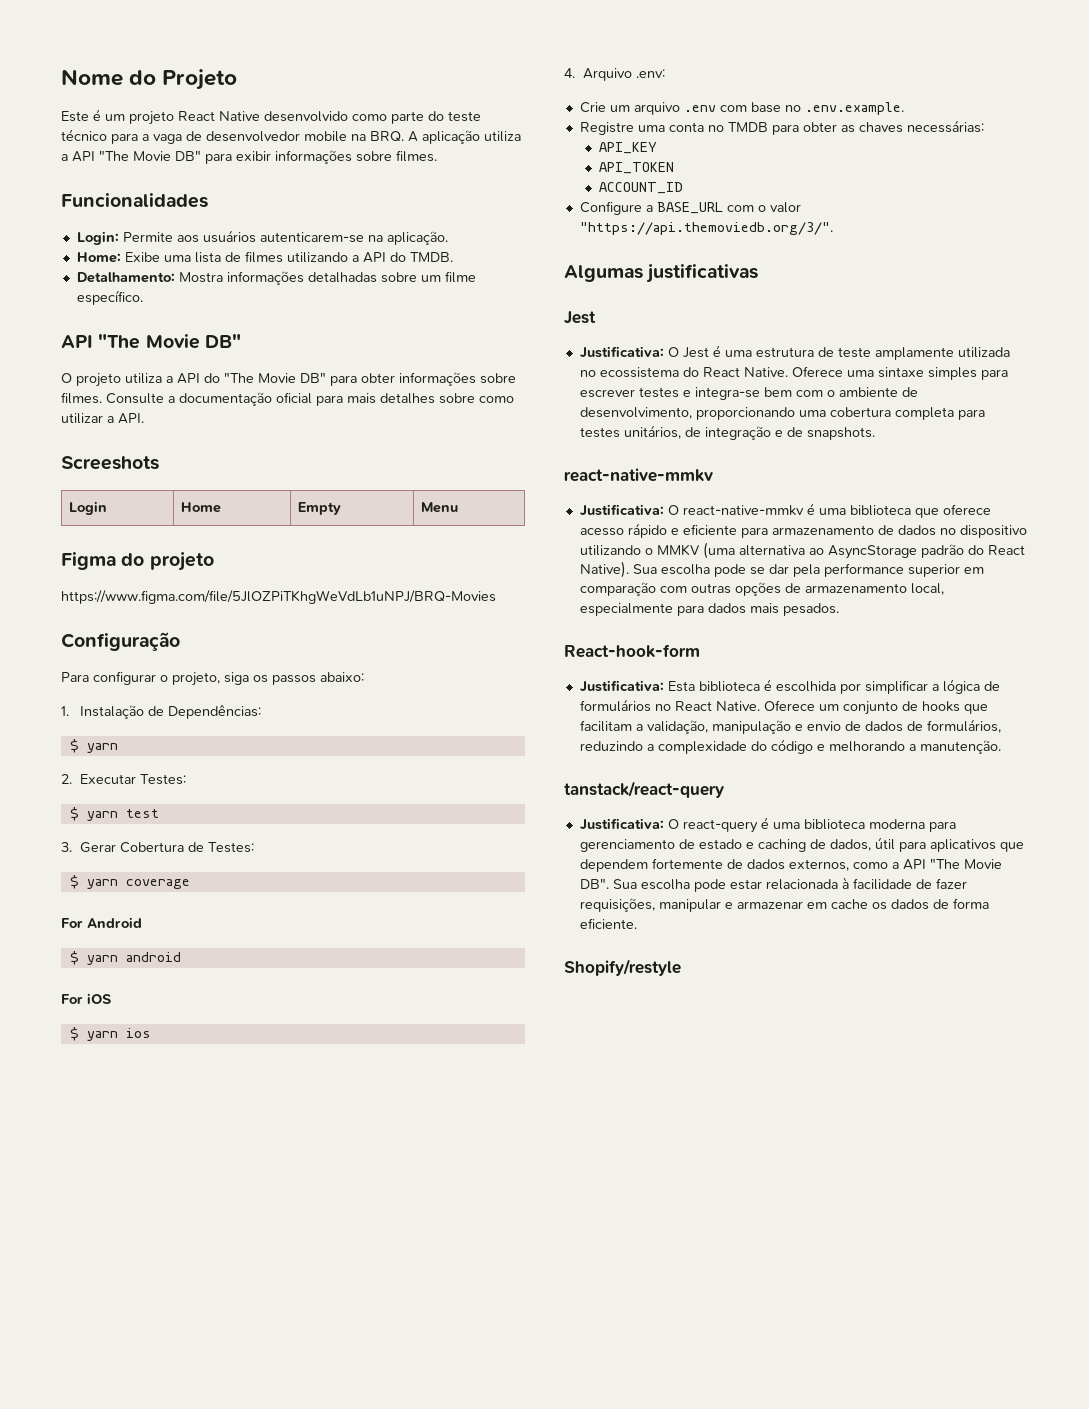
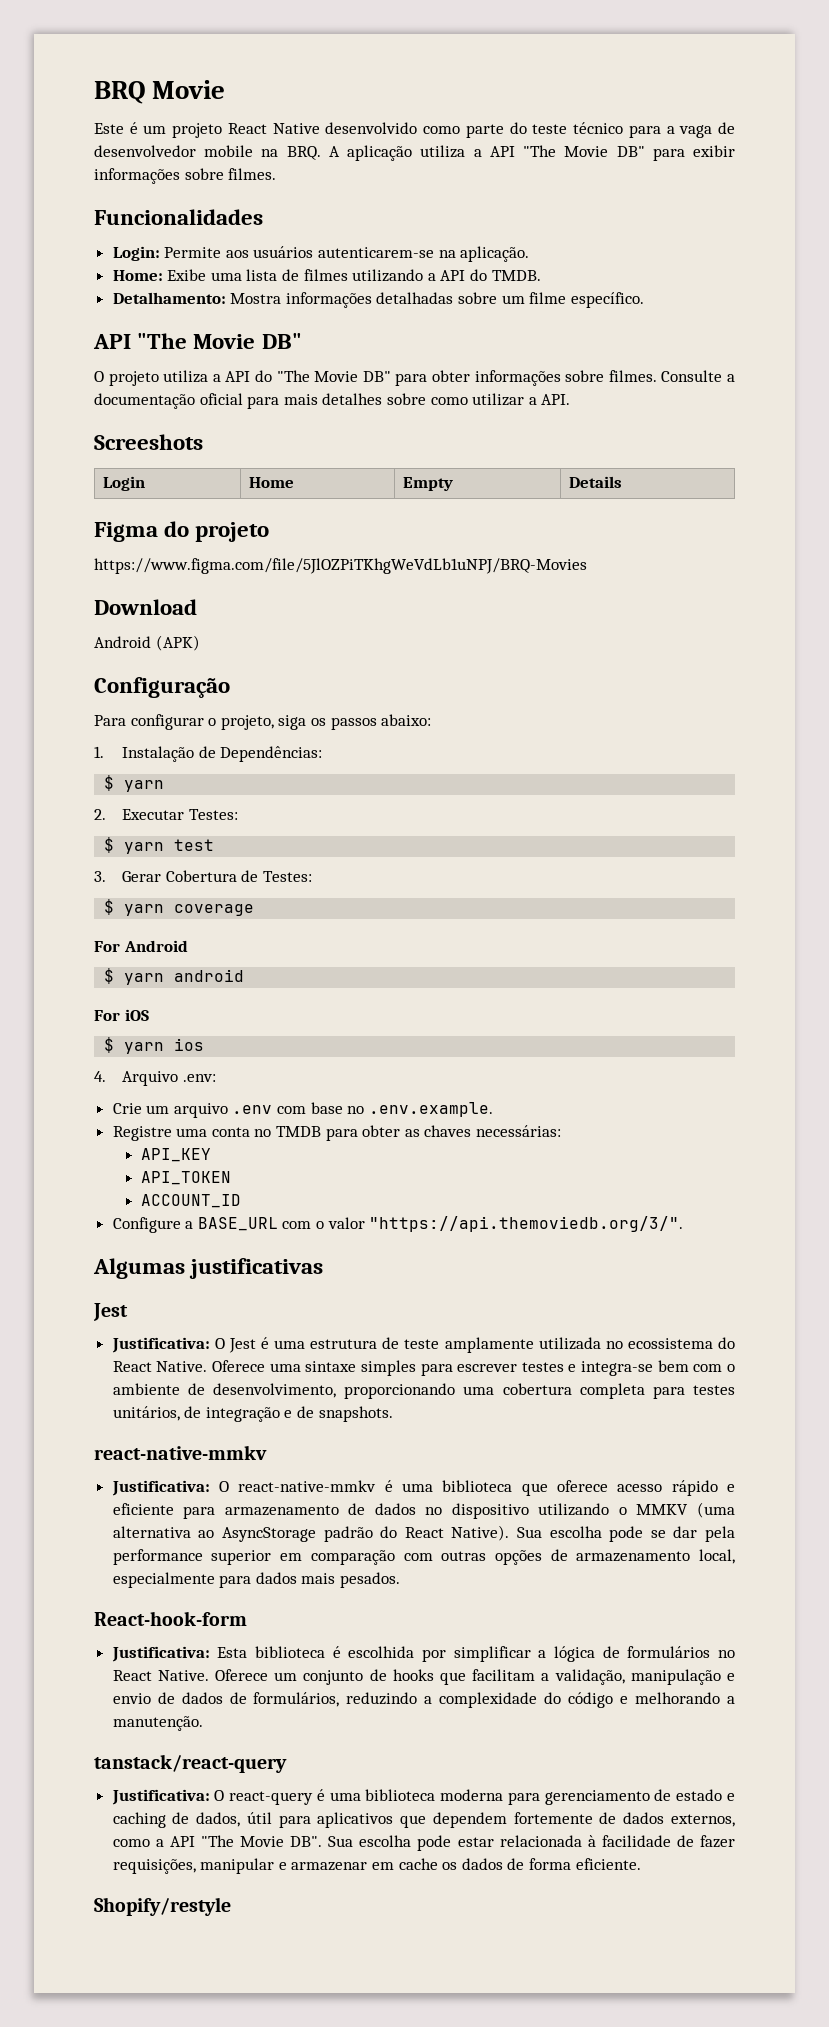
[61,69,238,90] Nome do Projeto -> [94,80,226,104] BRQ Movie
[421,502,459,513] Menu -> [569,476,623,488] Details
(496, 597) none -> [94,599,197,615] [94,635,200,651] // Download // Android (APK)

